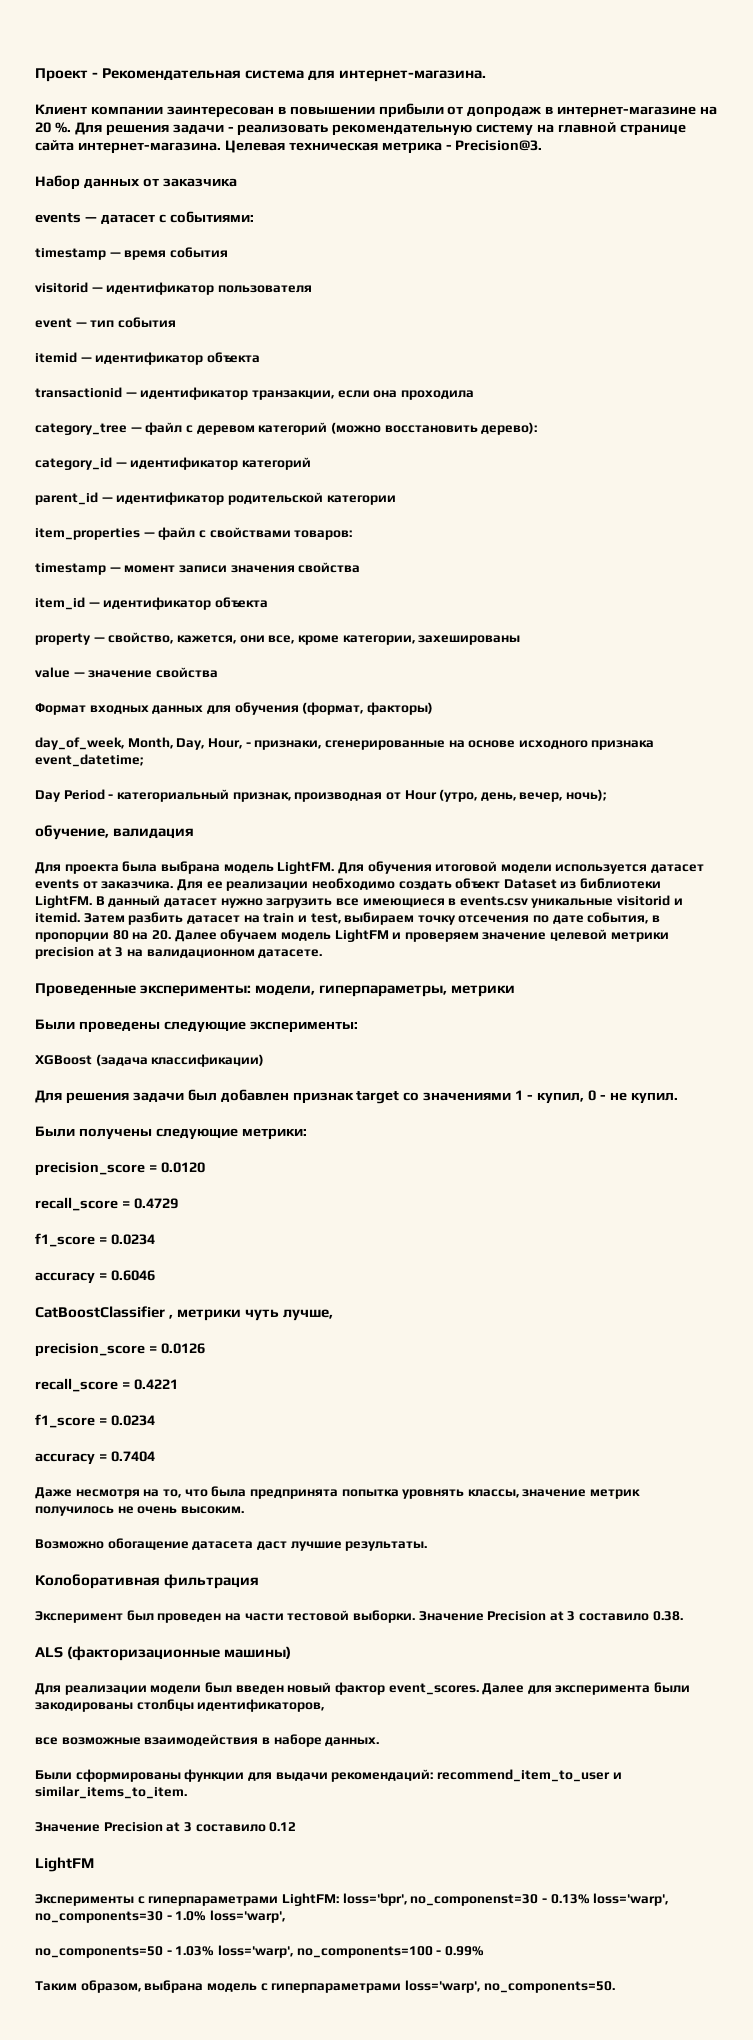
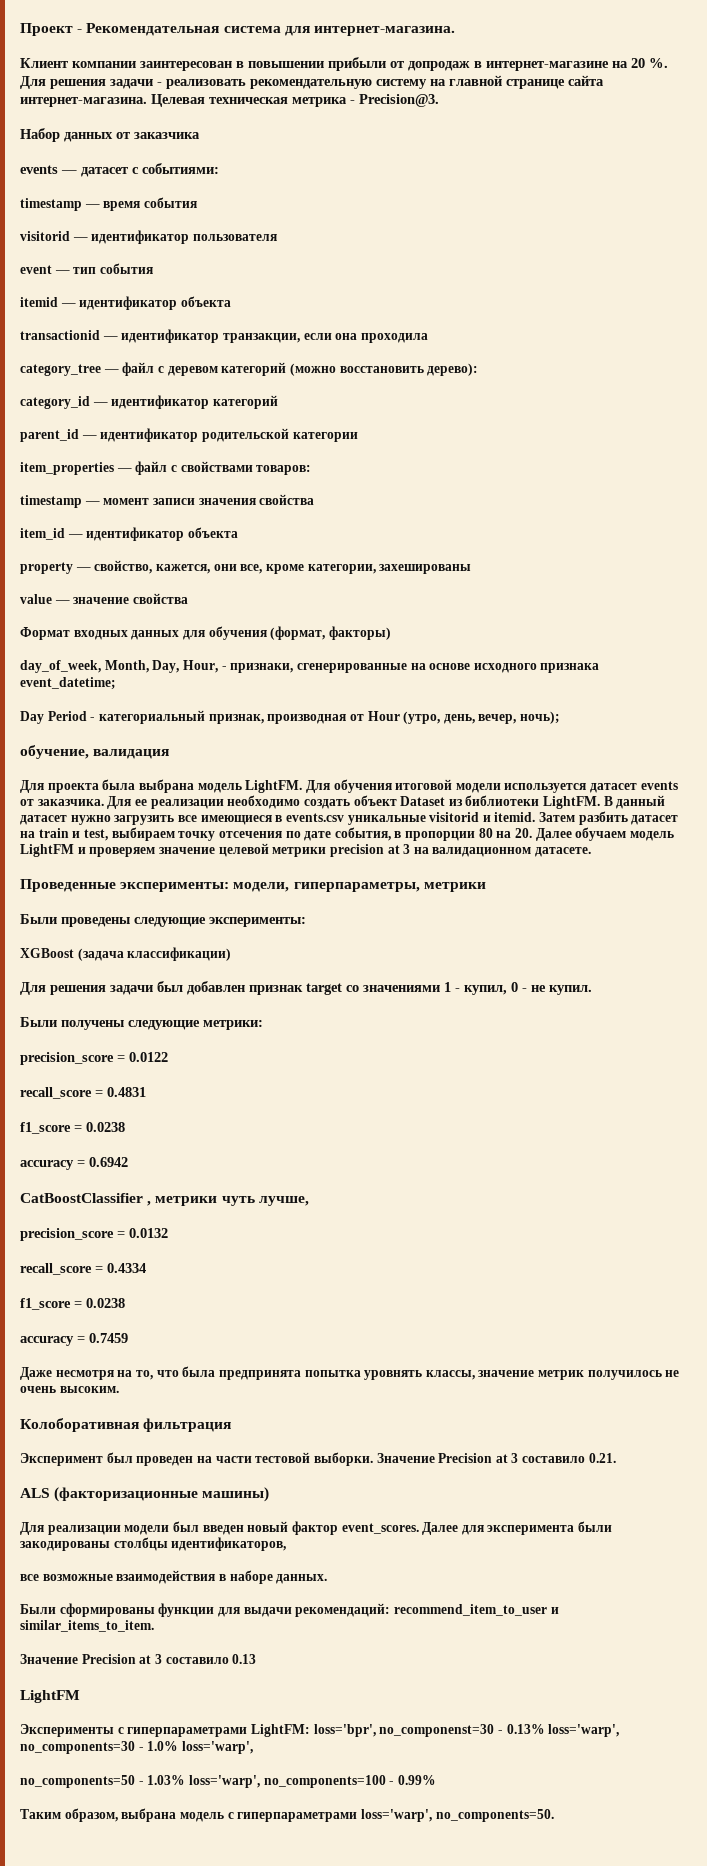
[160,1162,205,1173] [35,1197,178,1211] [35,1233,155,1247] [35,1270,155,1284] 0.0120 // recall_score = 0.4729 // f1_score = 0.0234 // accuracy = 0.6046 -> [129,1052,168,1062] [20,1087,146,1099] [20,1122,125,1134] [20,1157,128,1170] 0.0122 // recall_score = 0.4831 // f1_score = 0.0238 // accuracy = 0.6942
[160,1343,205,1354] [35,1378,178,1392] [35,1414,155,1428] [35,1451,155,1465] 0.0126 // recall_score = 0.4221 // f1_score = 0.0234 // accuracy = 0.7404 -> [129,1228,168,1238] [20,1263,146,1275] [20,1298,125,1310] [20,1333,128,1346] 0.0132 // recall_score = 0.4334 // f1_score = 0.0238 // accuracy = 0.7459
[35,1538,428,1551] // Возможно обогащение датасета даст лучшие результаты. -> (119, 1389) none
[652,1611,683,1621] 0.38. -> [588,1453,616,1463] 0.21.
[269,1822,297,1832] 0.12 -> [232,1654,257,1664] 0.13

